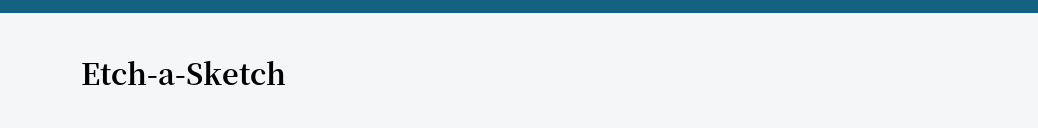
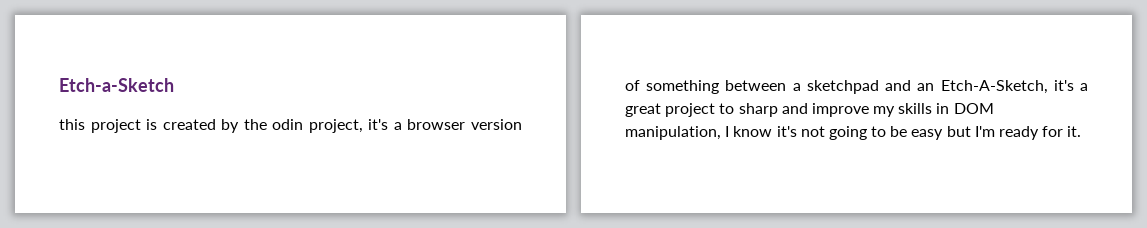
(286, 72) none -> [59,119,522,133] [625,80,1088,94] [625,103,994,117] [625,126,1082,140] // this project is created by the odin project, it's a browser version of something between a sketchpad and an Etch-A-Sketch, it's a great project to sharp and improve my skills in DOM manipulation, I know it's not going to be easy but I'm ready for it.

